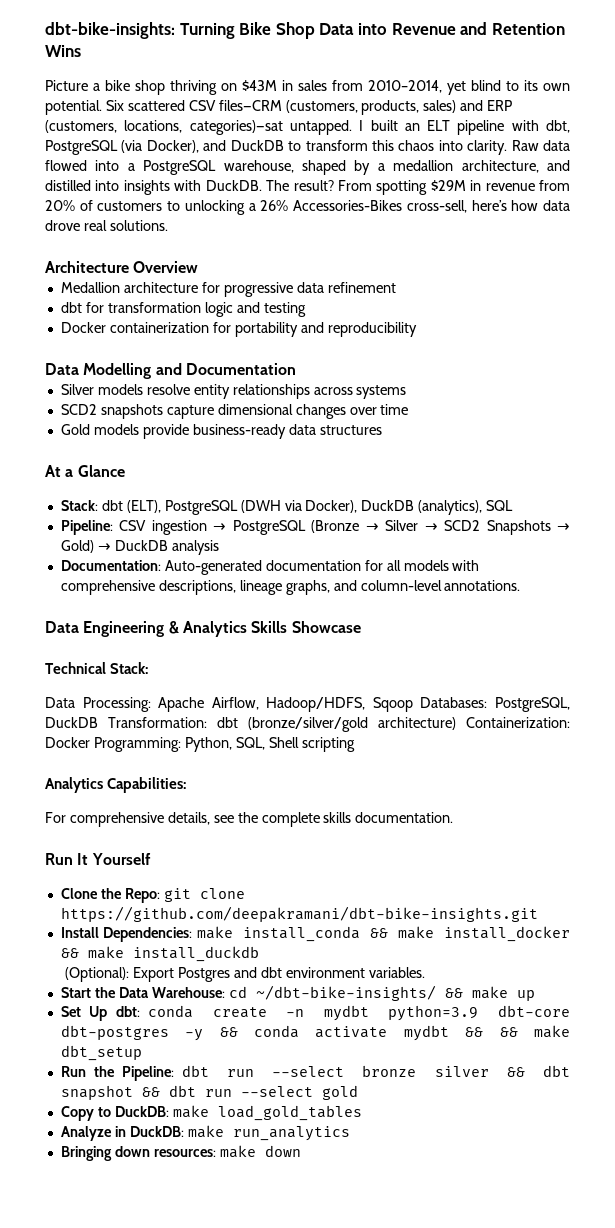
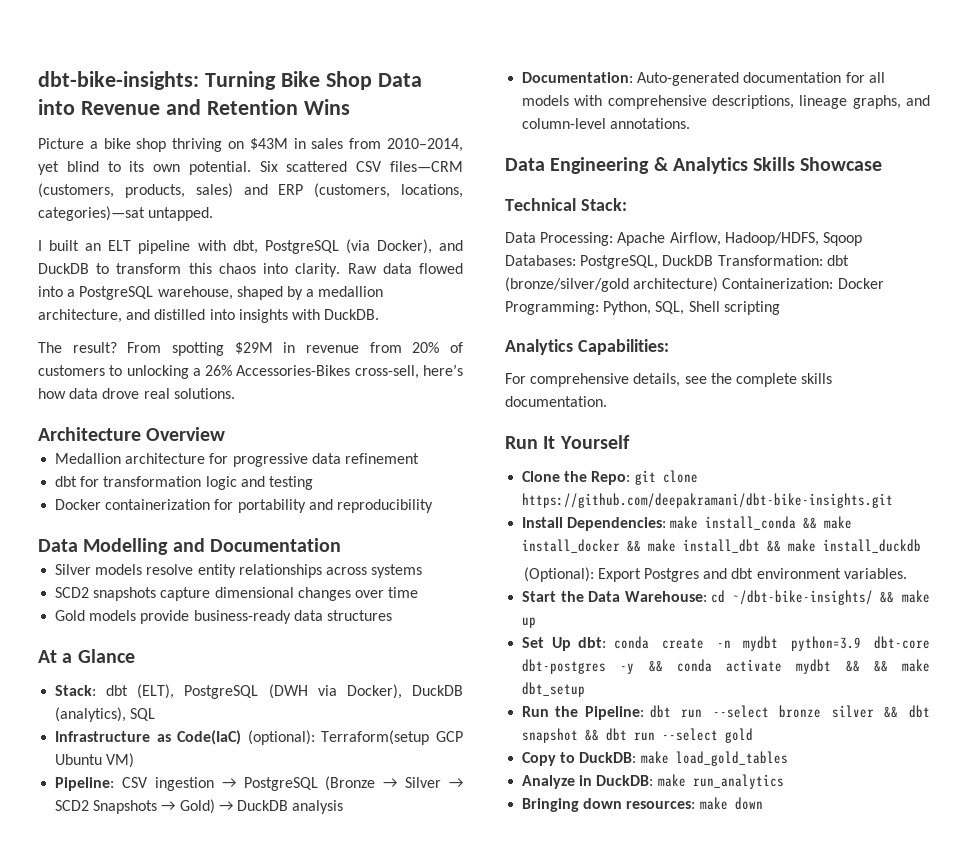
(352, 127) none -> (214, 214) //
(262, 185) none -> (380, 314) //
(514, 505) none -> [55,730,463,745] [55,753,135,768] // Infrastructure as Code(IaC) (optional): Terraform(setup GCP Ubuntu VM)
(124, 952) none -> [683,539,817,553] install_dbt && make

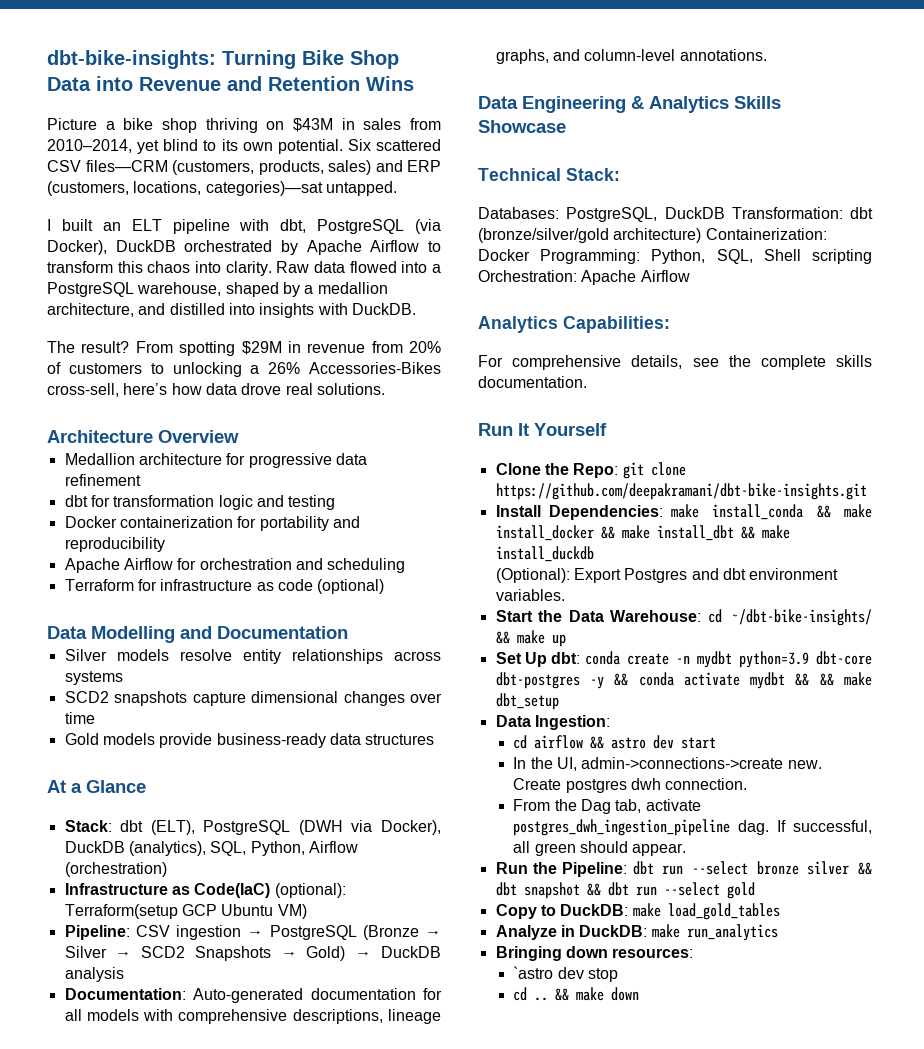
[439,240,463,251] [38,263,89,274] and DuckDB -> [115,240,420,255] DuckDB orchestrated by Apache Airflow
(433, 506) none -> [64,558,406,573] [64,579,385,594] // Apache Airflow for orchestration and scheduling // Terraform for infrastructure as code (optional)
[130,708,156,721] SQL -> [210,841,358,856] [64,862,167,877] SQL, Python, Airflow (orchestration)
[505,232,862,246] Data Processing: Apache Airflow, Hadoop/HDFS, Sqoop -> (620, 174) none
(780, 308) none -> [478,270,690,285] Orchestration: Apache Airflow
(586, 689) none -> [495,715,610,730] [513,735,717,749] [513,757,822,771] [513,778,748,793] [513,799,701,814] [513,819,872,836] [513,841,687,856] // Data Ingestion: // cd airflow && astro dev start // In the UI, admin->connections->create new. Create postgres dwh connection. // From the Dag tab, activate postgres_dwh_ingestion_pipeline dag. If successful, all green should appear.
(696, 805) none -> [513,966,619,982] [513,987,570,1001] // `astro dev stop // cd .. &&

